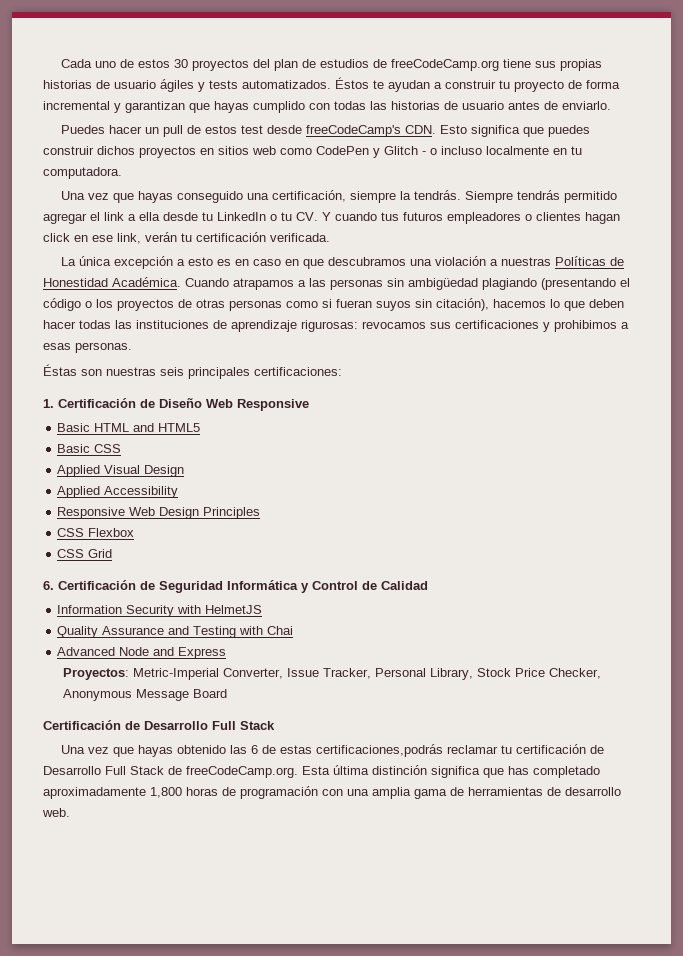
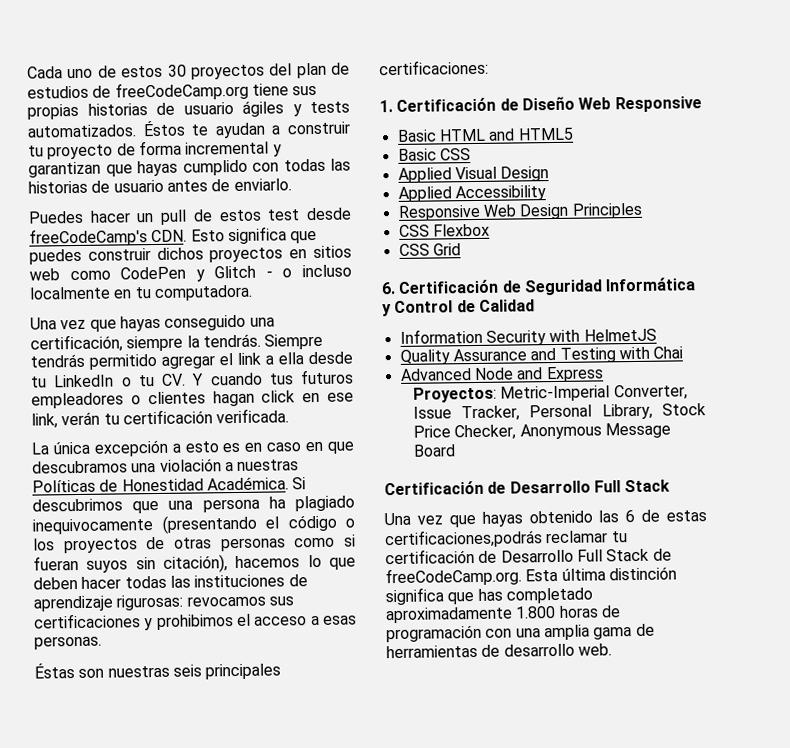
[185,278,537,290] Cuando atrapamos a las personas sin ambigüedad plagiando -> [292,477,307,490] [32,495,355,514] [32,518,153,535] Si descubrimos que una persona ha plagiado inequivocamente
(617, 326) none -> [237,613,308,627] el acceso
[150,787,182,798] 1,800 -> [515,605,557,619] 1.800

